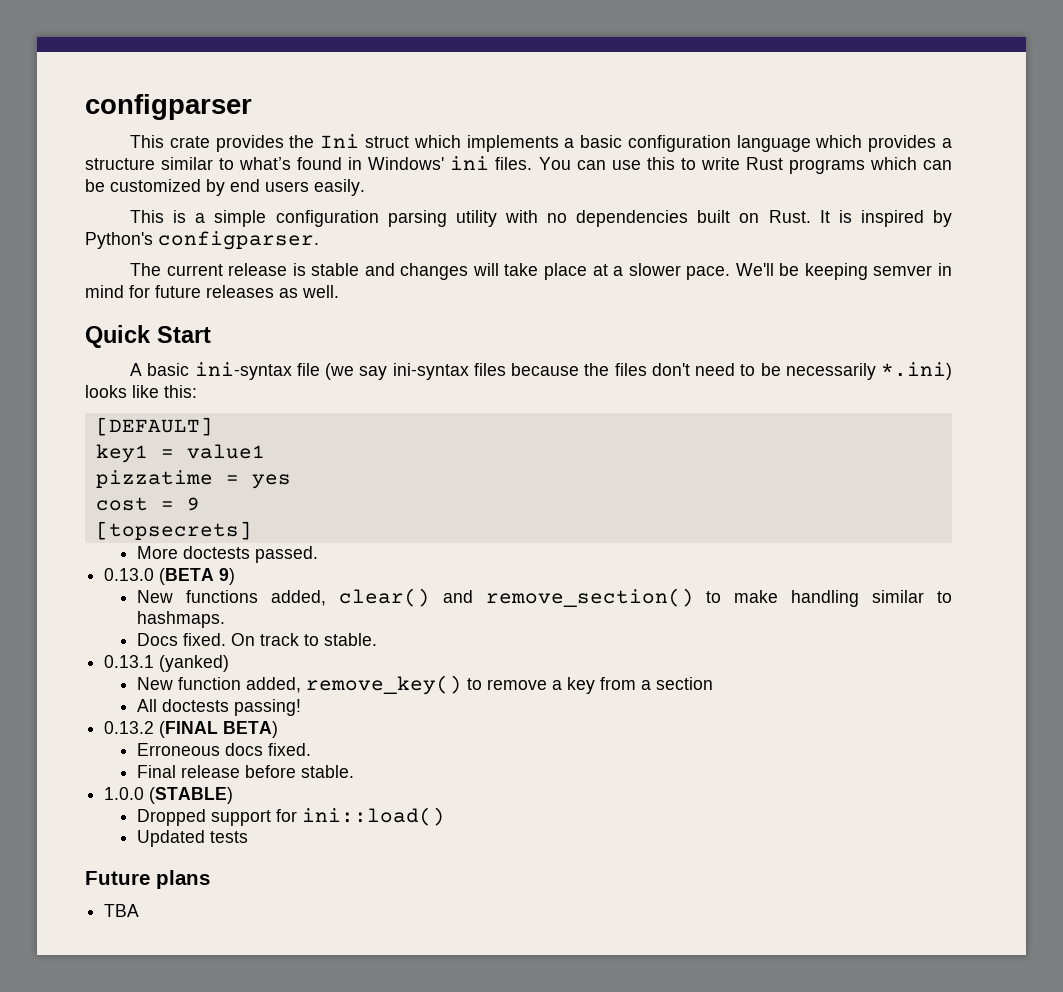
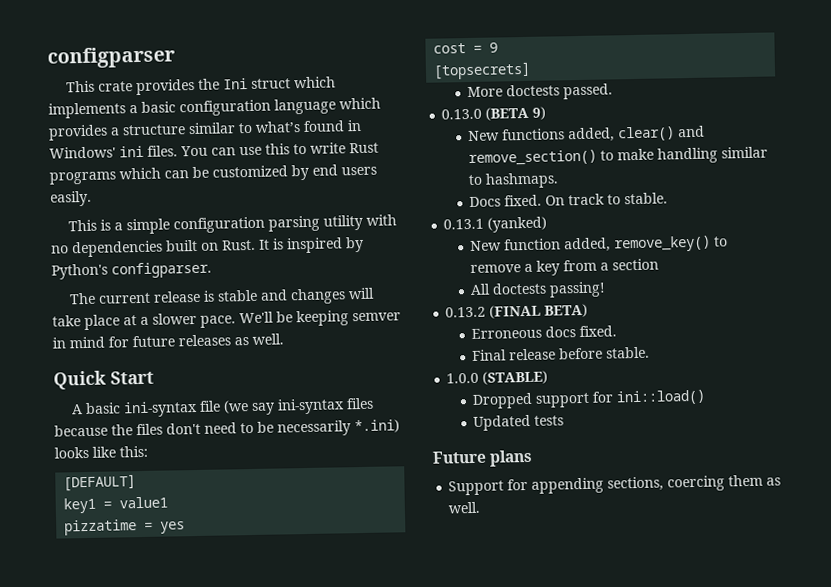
[104,904,140,917] TBA -> [448,474,782,496] [448,501,481,514] Support for appending sections, coercing them as well.

